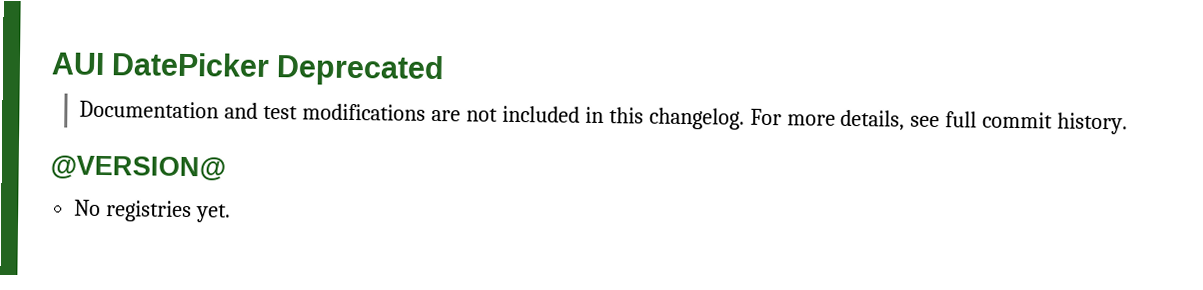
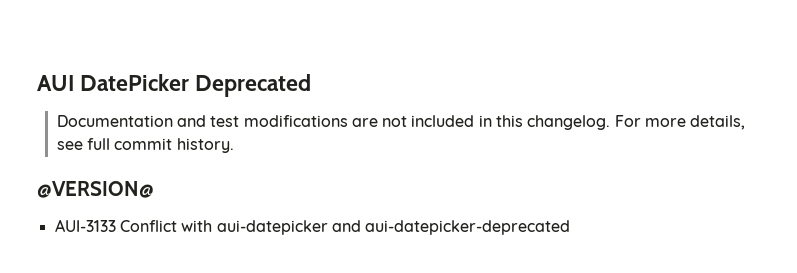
[74,199,232,223] No registries yet. -> [54,219,571,235] AUI-3133 Conflict with aui-datepicker and aui-datepicker-deprecated

